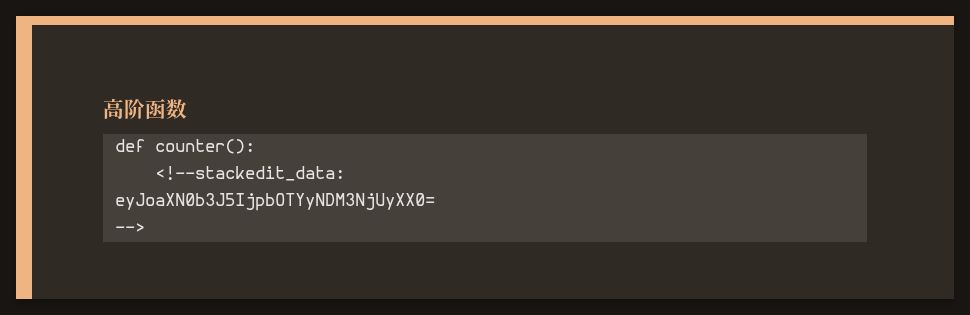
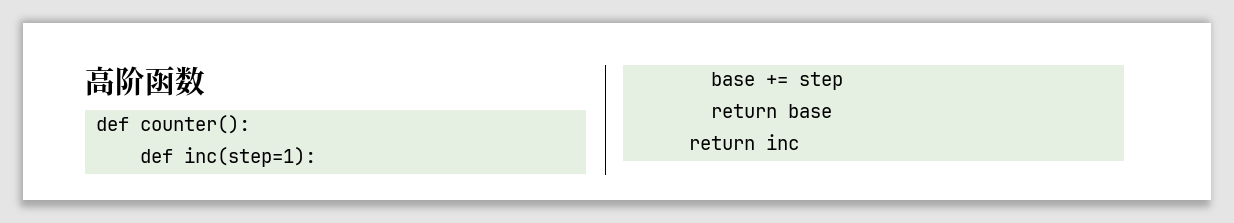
[155,166,345,181] [115,193,435,211] [115,223,145,233] <!--stackedit_data: // eyJoaXN0b3J5IjpbOTYyNDM3NjUyXX0= // --> -> [140,147,317,167] [711,72,844,90] [711,104,833,118] [689,134,800,150] def inc(step=1): // base += step // return base // return inc

